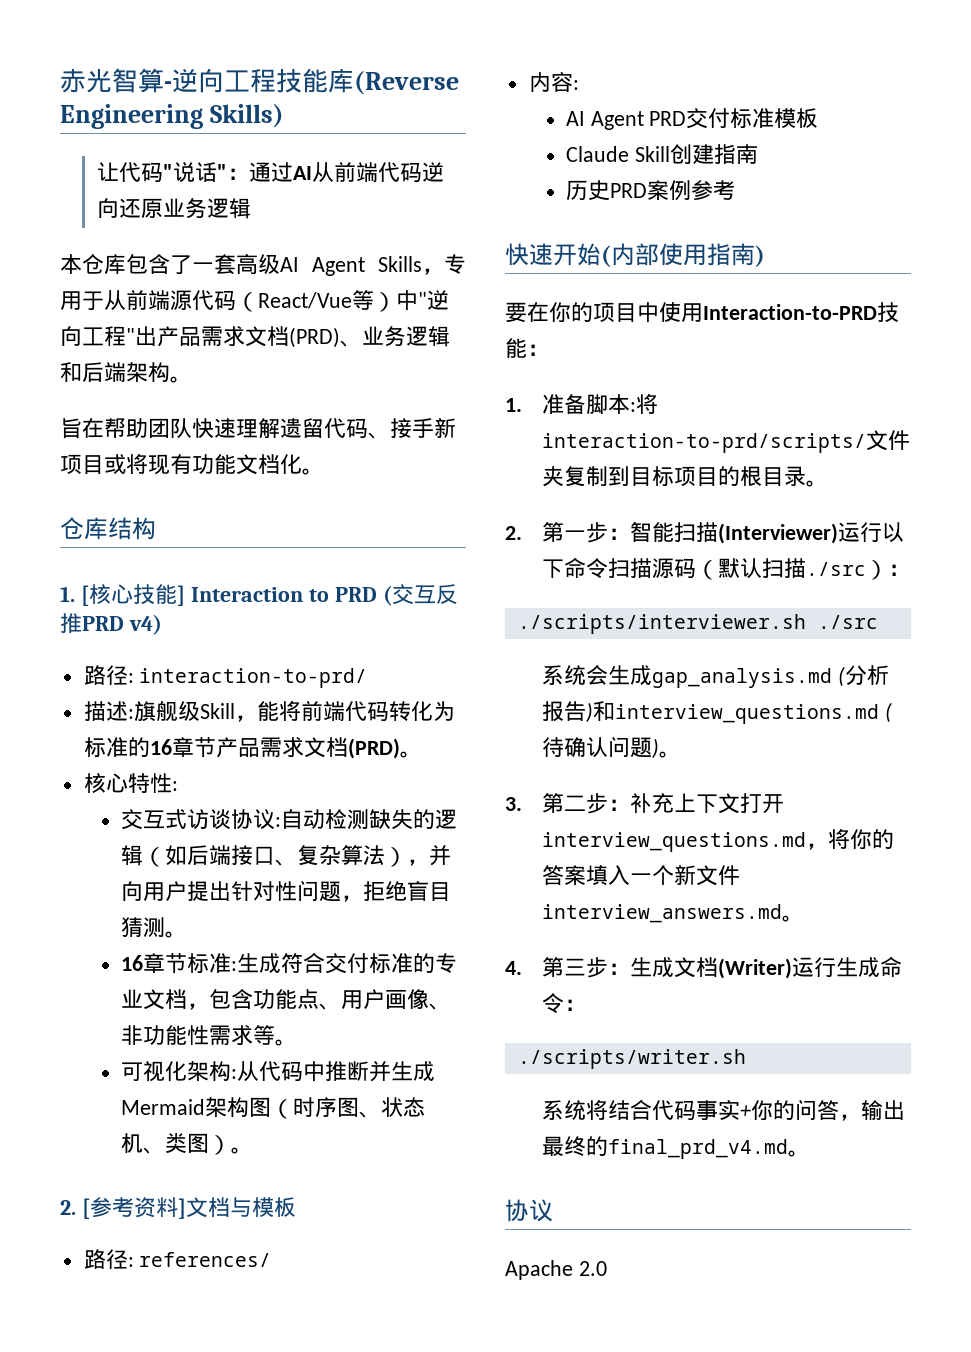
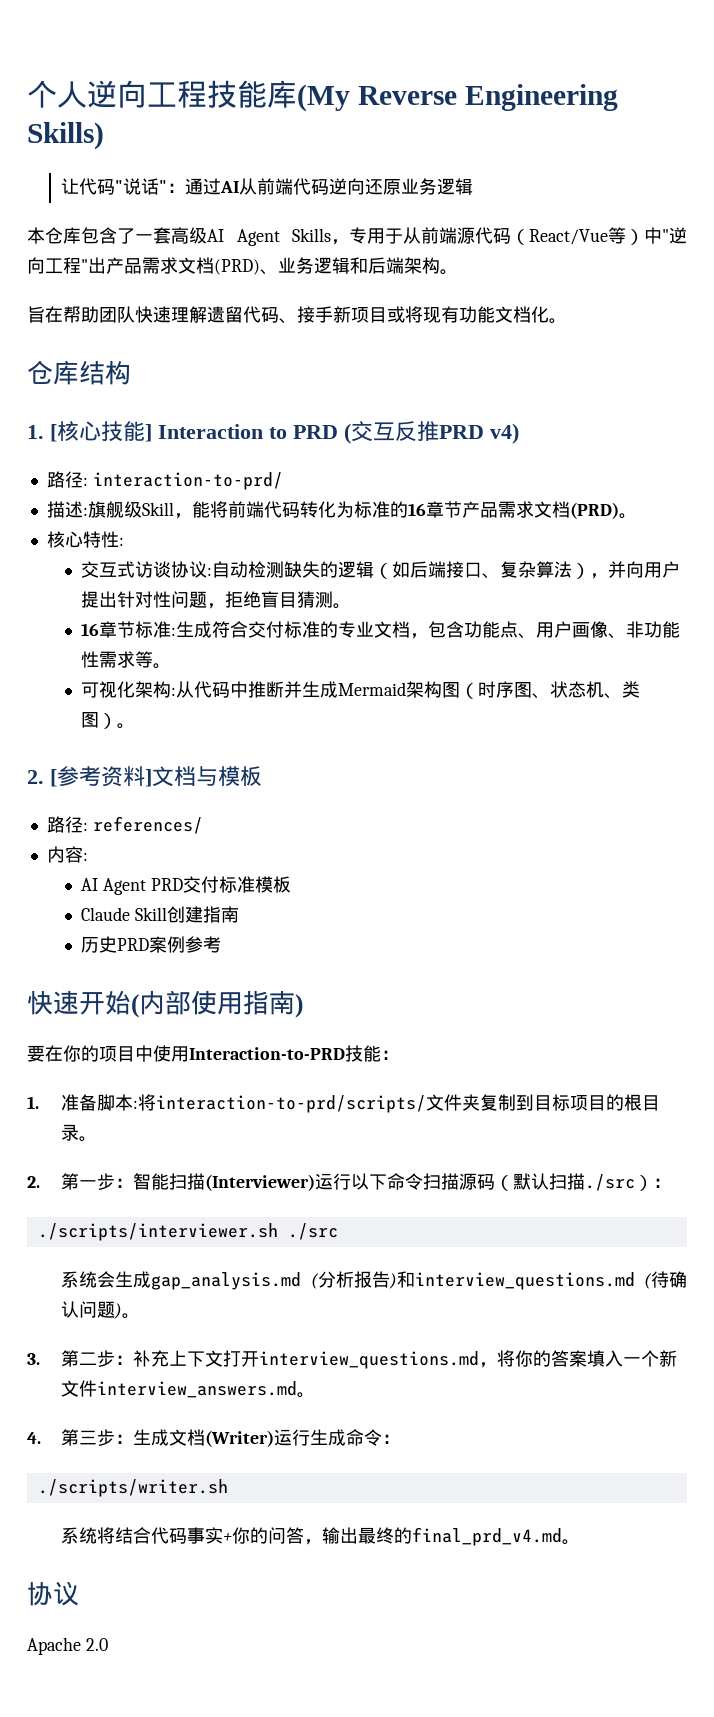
[60,68,172,93] 赤光智算- -> [27,80,87,108] 个人
[354,71,459,95] (Reverse -> [297,84,457,112] (My Reverse

